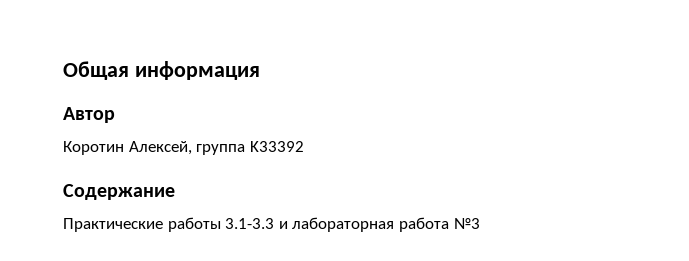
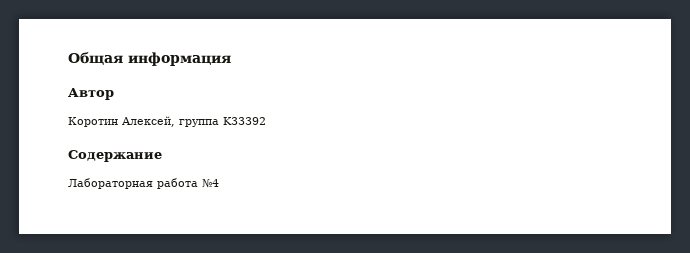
[63,217,480,232] Практические работы 3.1-3.3 и лабораторная работа №3 -> [68,178,219,189] Лабораторная работа №4

